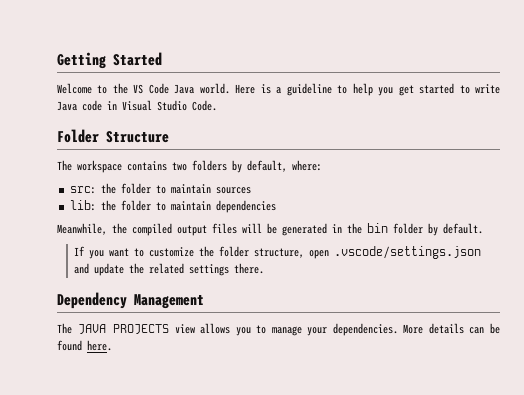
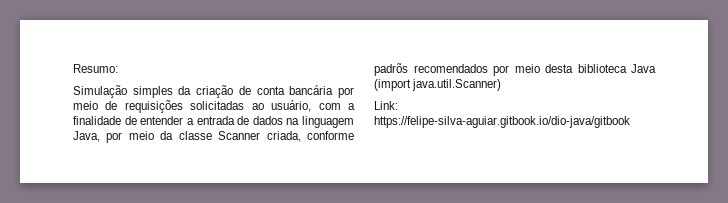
[57,52,162,69] [57,83,501,96] [57,100,217,111] [57,129,169,143] [57,160,322,173] [69,183,251,194] [69,200,276,213] [57,223,483,236] [74,246,482,259] [74,263,265,276] [57,292,204,309] [57,323,500,336] [57,340,112,351] Getting Started // Welcome to the VS Code Java world. Here is a guideline to help you get started to write Java code in Visual Studio Code. // Folder Structure // The workspace contains two folders by default, where: // src: the folder to maintain sources // lib: the folder to maintain dependencies // Meanwhile, the compiled output files will be generated in the bin folder by default. // If you want to customize the folder structure, open .vscode/settings.json and update the related settings there. // Dependency Management // The JAVA PROJECTS view allows you to manage your dependencies. More details can be found here. -> [73,64,118,73] [73,85,355,98] [73,100,355,113] [73,116,354,128] [73,131,354,143] [374,63,656,76] [374,79,502,91] [374,101,398,110] [374,116,630,128] Resumo: // Simulação simples da criação de conta bancária por meio de requisições solicitadas ao usuário, com a finalidade de entender a entrada de dados na linguagem Java, por meio da classe Scanner criada, conforme padrõs recomendados por meio desta biblioteca Java (import java.util.Scanner) // Link: https://felipe-silva-aguiar.gitbook.io/dio-java/gitbook

